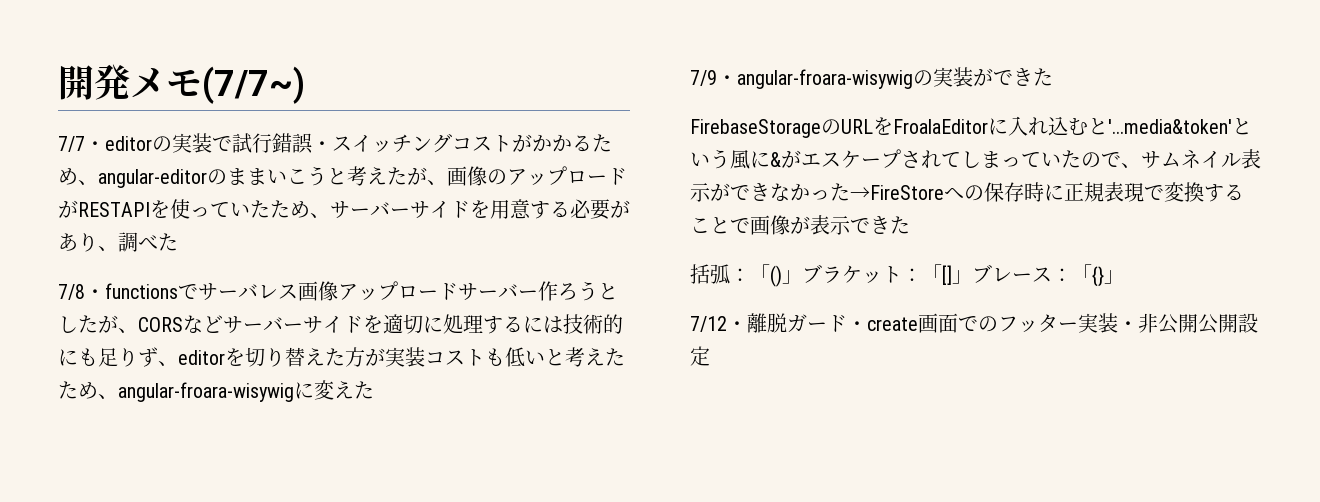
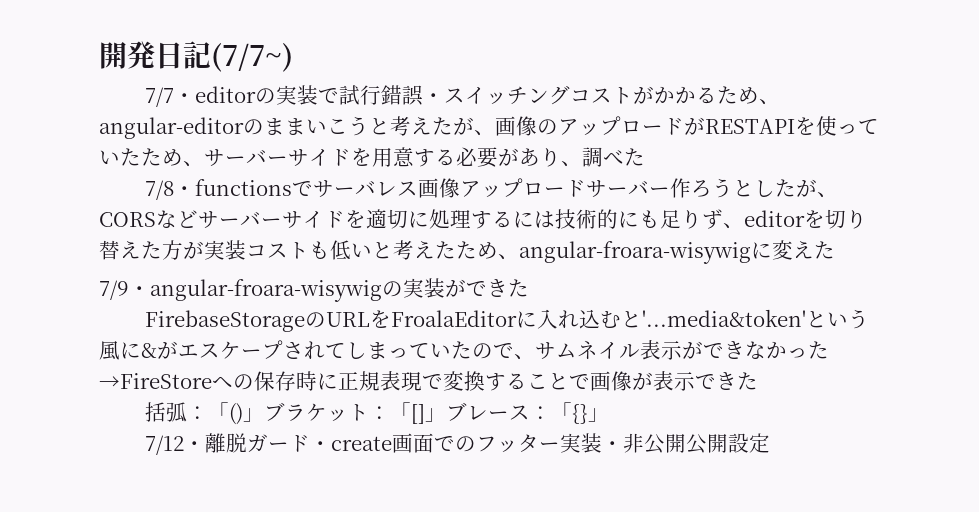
[130,68,202,98] メモ -> [155,41,211,69] 日記

